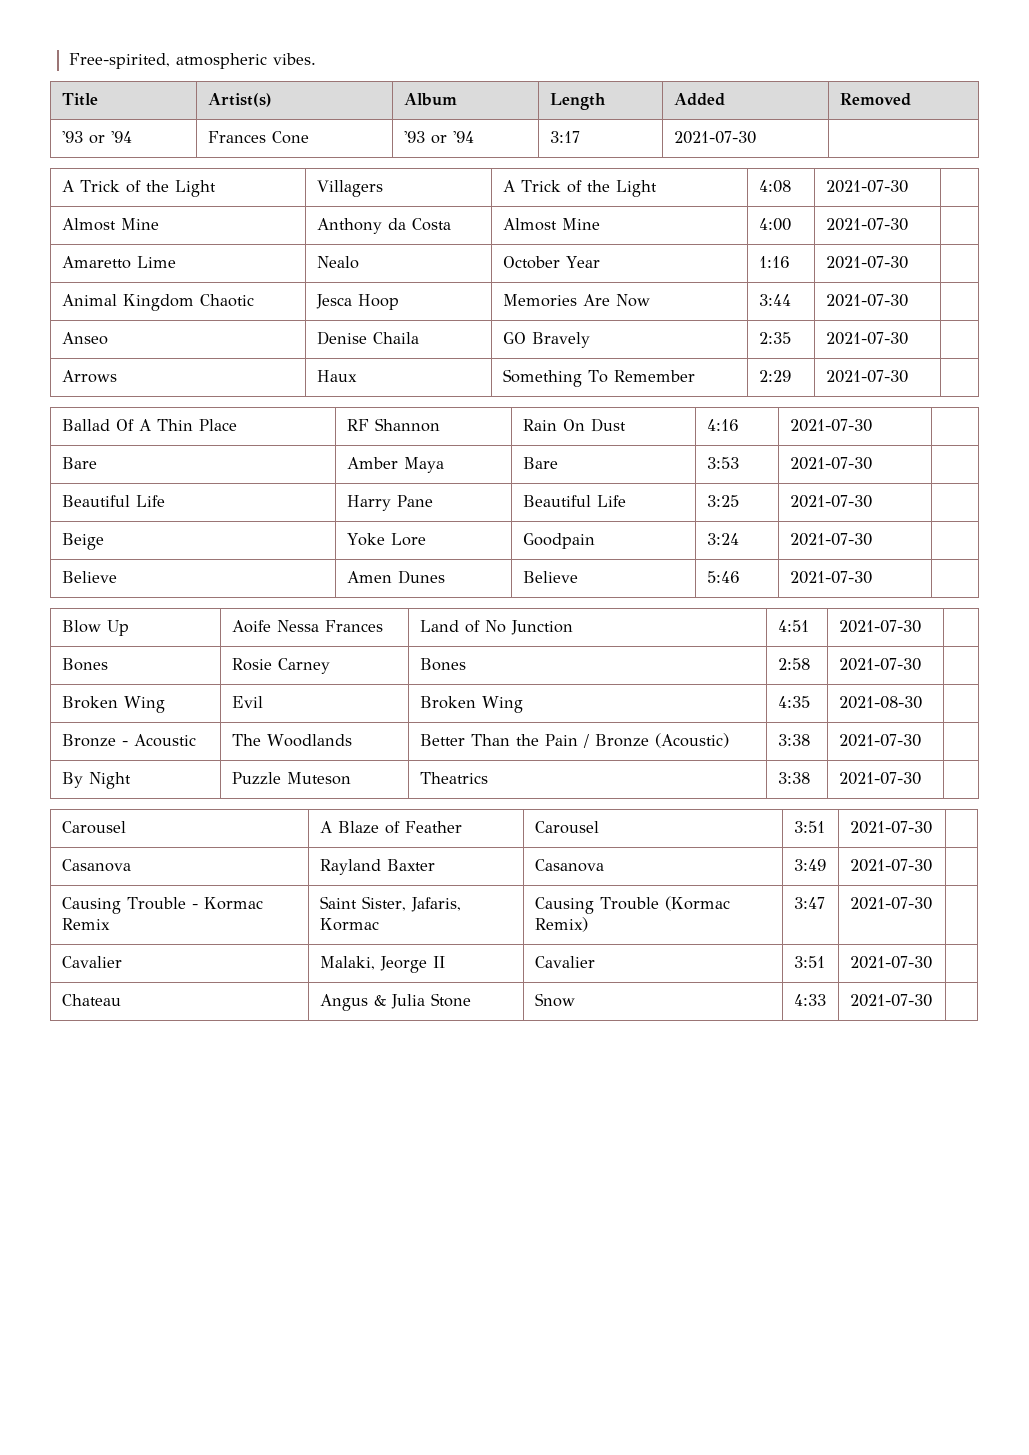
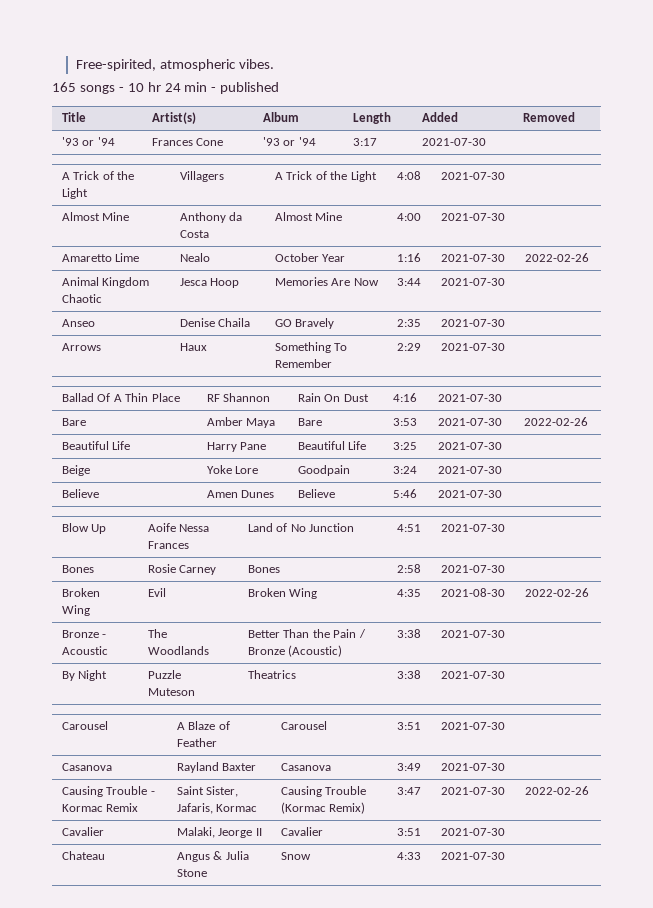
(316, 59) none -> [52,82,280,94] // 165 songs - 10 hr 24 min - published
(908, 262) none -> [524,253,589,262] 2022-02-26
(872, 463) none -> [523,417,588,426] 2022-02-26
(922, 702) none -> [524,588,589,597] 2022-02-26
(932, 903) none -> [524,786,589,795] 2022-02-26

